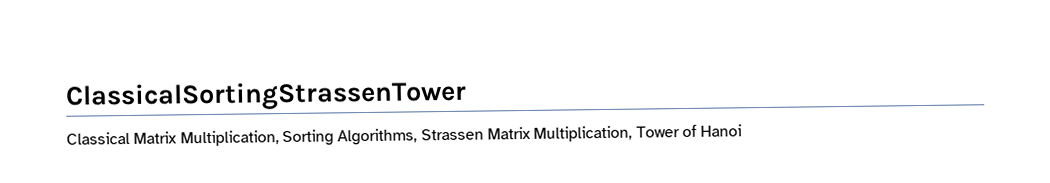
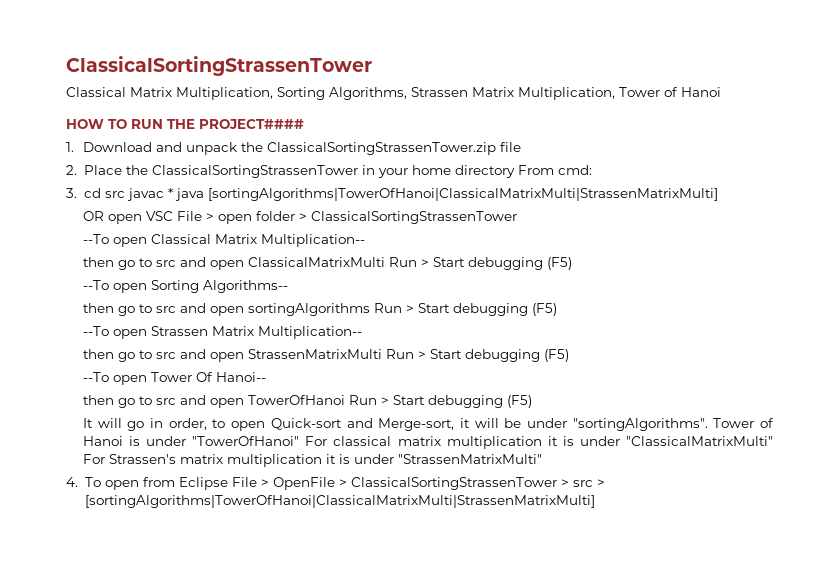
(743, 130) none -> [66,119,304,129] [66,142,522,155] [66,165,592,178] [66,188,718,201] [83,211,518,224] [83,234,366,247] [83,257,573,270] [83,280,289,293] [83,303,558,316] [83,326,363,339] [83,349,570,362] [83,372,267,385] [83,395,533,408] [83,418,775,431] [83,436,774,449] [83,454,543,467] [66,477,605,490] [84,495,595,508] // HOW TO RUN THE PROJECT#### // 1. Download and unpack the ClassicalSortingStrassenTower.zip file // 2. Place the ClassicalSortingStrassenTower in your home directory From cmd: // 3. cd src javac * java [sortingAlgorithms|TowerOfHanoi|ClassicalMatrixMulti|StrassenMatrixMulti] // OR open VSC File > open folder > ClassicalSortingStrassenTower // --To open Classical Matrix Multiplication-- // then go to src and open ClassicalMatrixMulti Run > Start debugging (F5) // --To open Sorting Algorithms-- // then go to src and open sortingAlgorithms Run > Start debugging (F5) // --To open Strassen Matrix Multiplication-- // then go to src and open StrassenMatrixMulti Run > Start debugging (F5) // --To open Tower Of Hanoi-- // then go to src and open TowerOfHanoi Run > Start debugging (F5) // It will go in order, to open Quick-sort and Merge-sort, it will be under "sortingAlgorithms". Tower of Hanoi is under "TowerOfHanoi" For classical matrix multiplication it is under "ClassicalMatrixMulti" For Strassen's matrix multiplication it is under "StrassenMatrixMulti" // 4. To open from Eclipse File > OpenFile > ClassicalSortingStrassenTower > src > [sortingAlgorithms|TowerOfHanoi|ClassicalMatrixMulti|StrassenMatrixMulti]

